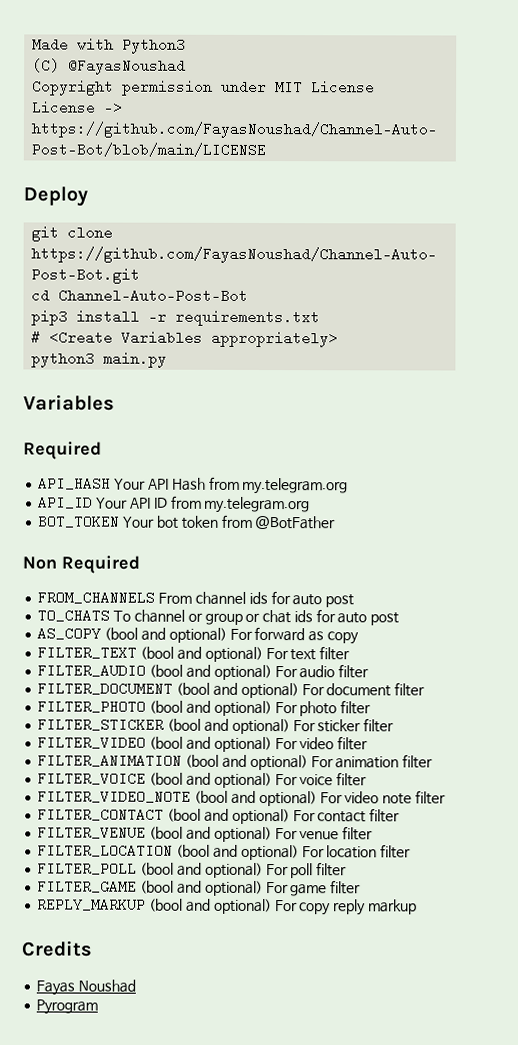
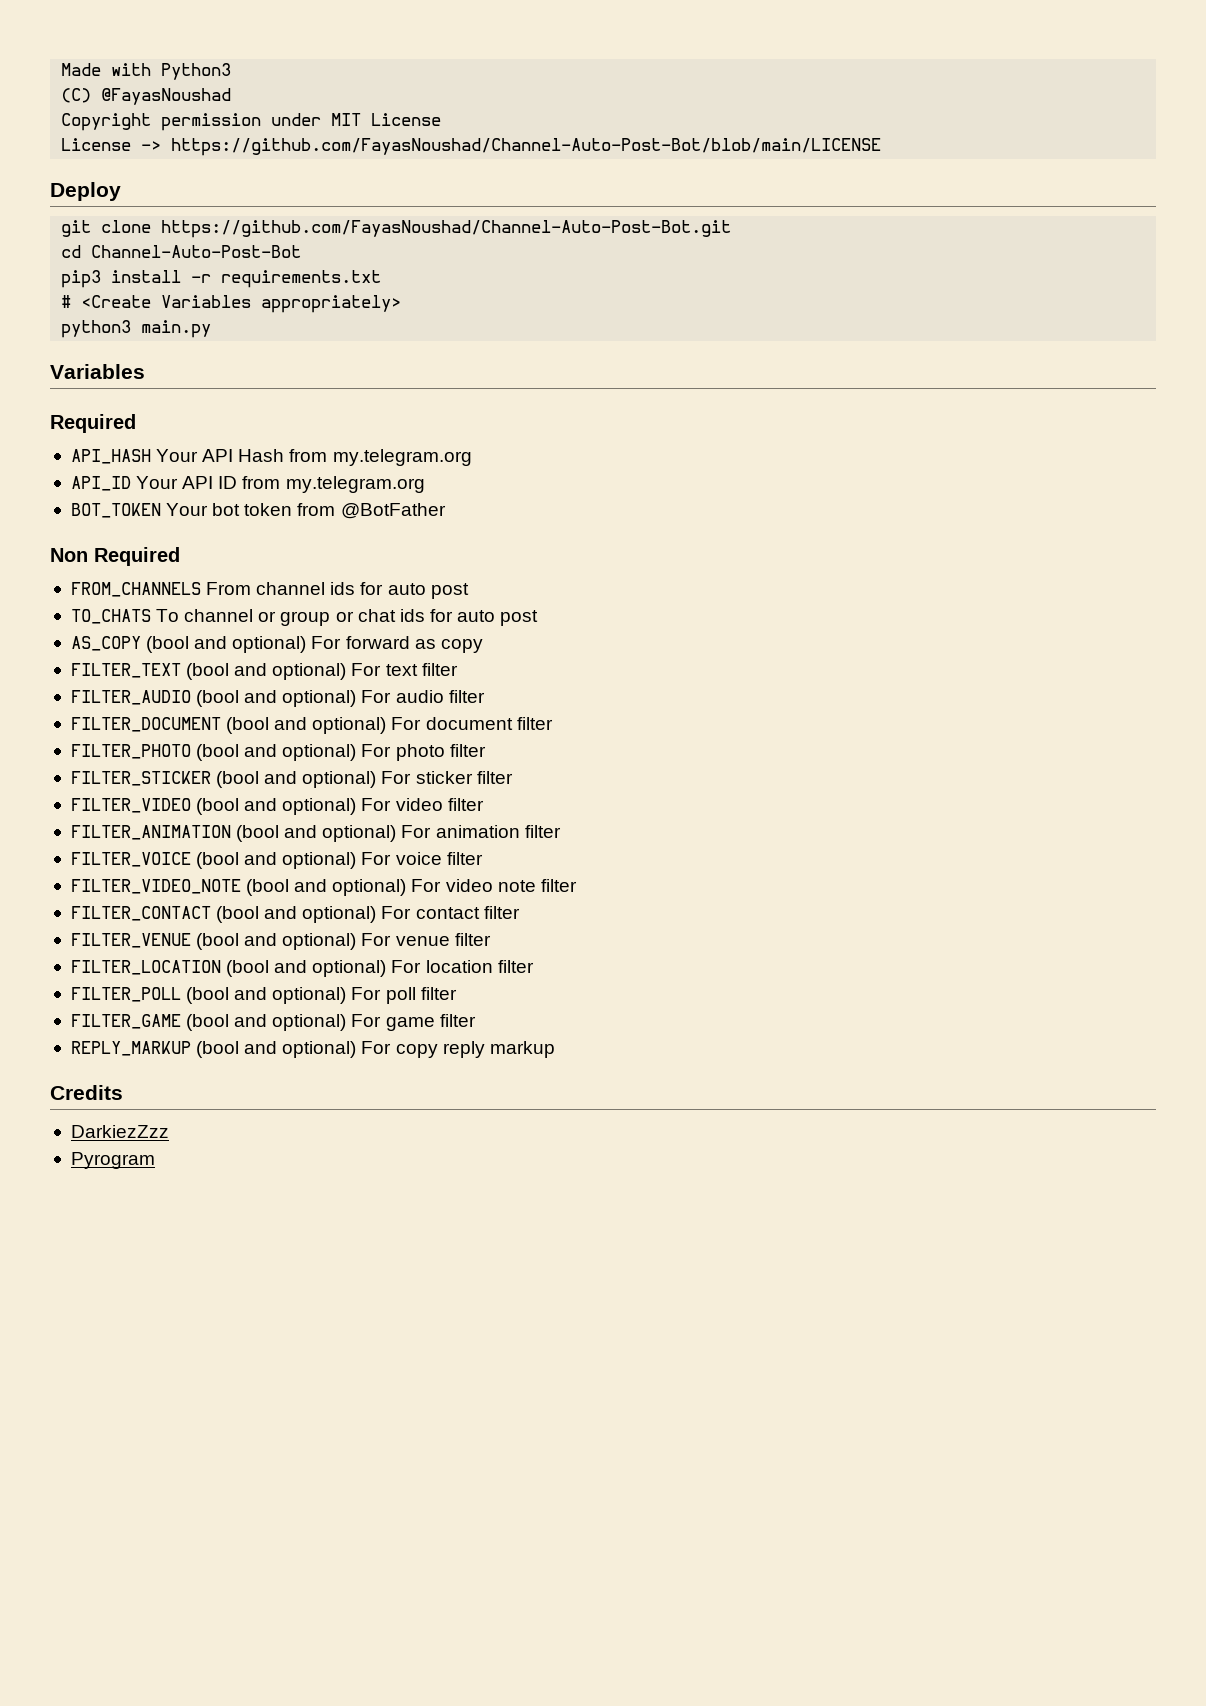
[36,979,137,996] Fayas Noushad -> [70,1125,169,1138] DarkiezZzz

